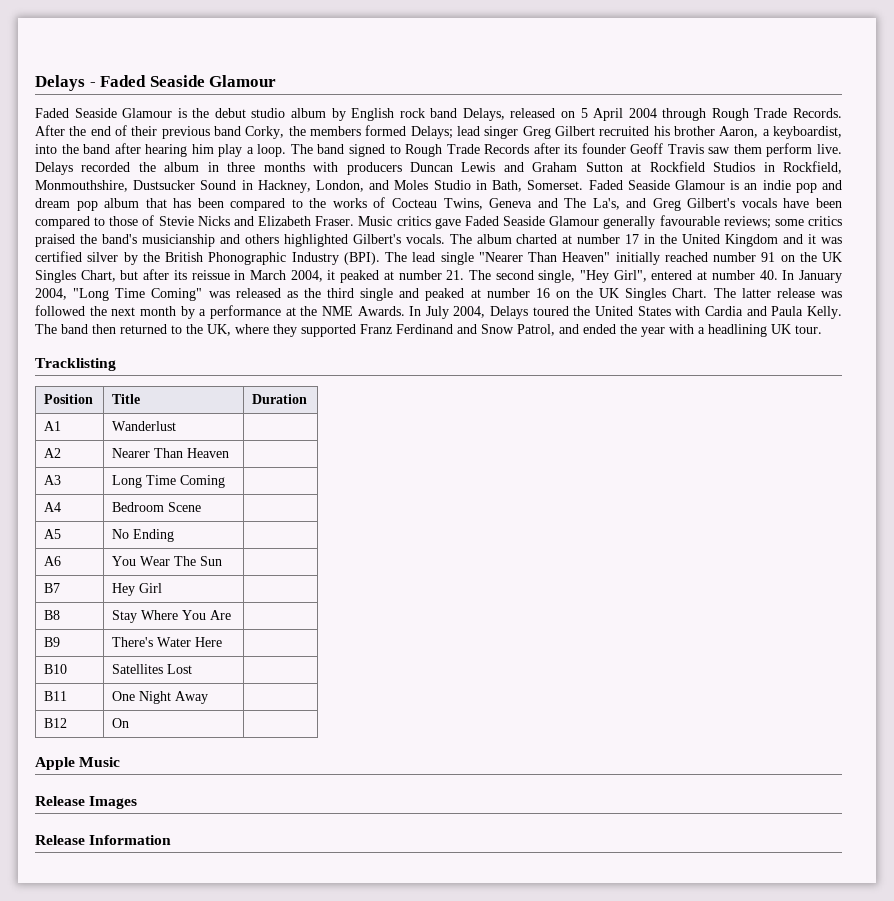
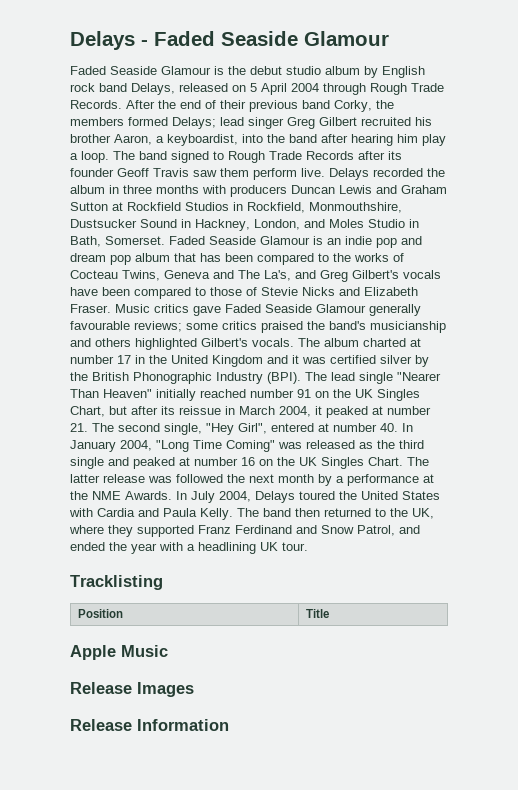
[252,394,308,404] [44,421,62,431] [112,421,177,431] [44,448,62,458] [112,448,230,458] [44,475,62,485] [112,475,226,488] [44,502,62,512] [112,502,202,512] [44,529,62,539] [112,529,175,542] [44,556,62,566] [112,556,223,566] [44,583,61,593] [112,583,163,596] [44,610,61,620] [112,610,232,623] [44,637,61,647] [112,637,223,647] [44,664,68,674] [112,664,193,674] [44,691,68,701] [112,691,209,704] [44,718,68,728] [112,718,130,728] | Duration // A1 | Wanderlust | // A2 | Nearer Than Heaven | // A3 | Long Time Coming | // A4 | Bedroom Scene | // A5 | No Ending | // A6 | You Wear The Sun | // B7 | Hey Girl | // B8 | Stay Where You Are | // B9 | There's Water Here | // B10 | Satellites Lost | // B11 | One Night Away | // B12 | On | -> (330, 613) none

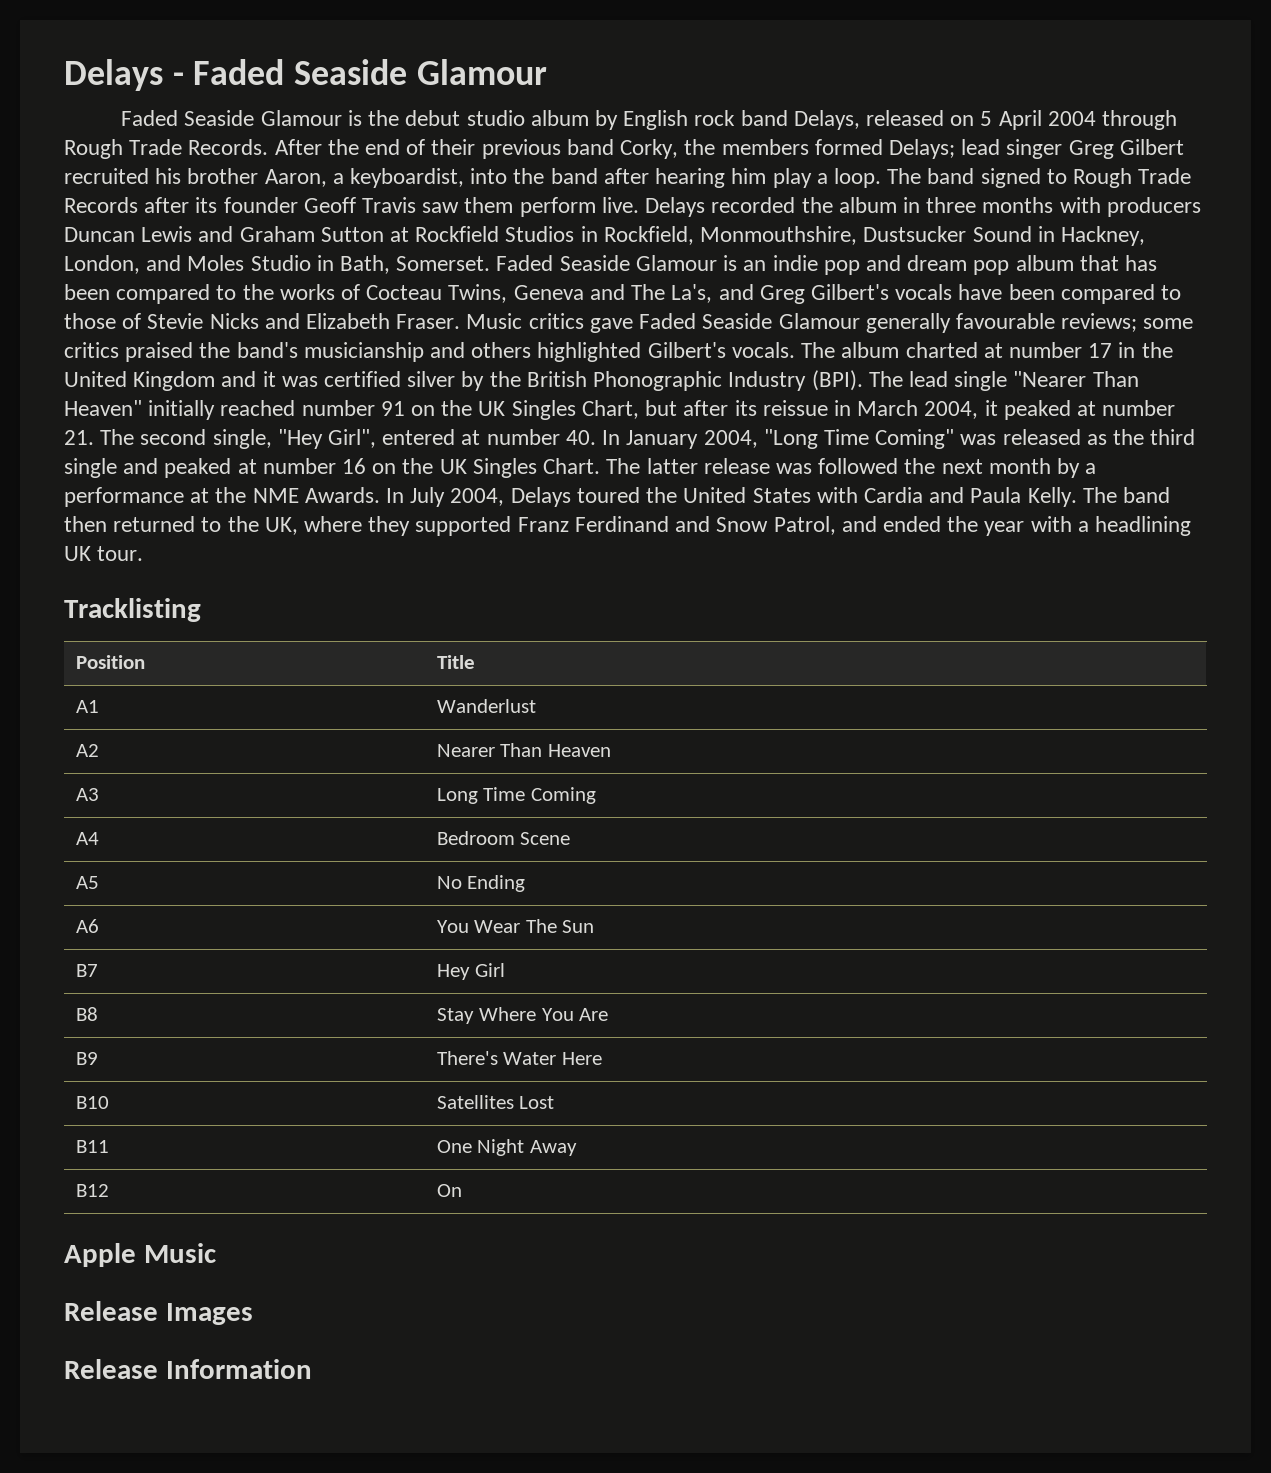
(330, 613) none -> [75,700,99,713] [436,699,536,713] [75,744,99,757] [436,743,611,757] [75,788,99,801] [436,787,596,804] [75,832,99,845] [436,831,571,845] [75,876,99,889] [436,875,526,892] [75,919,99,933] [436,919,595,933] [75,964,98,977] [436,963,506,980] [75,1007,98,1021] [436,1007,609,1024] [75,1052,98,1065] [436,1051,602,1065] [75,1096,109,1109] [436,1095,555,1109] [75,1140,109,1153] [436,1139,577,1156] [75,1184,109,1197] [436,1184,462,1197] // A1 | Wanderlust // A2 | Nearer Than Heaven // A3 | Long Time Coming // A4 | Bedroom Scene // A5 | No Ending // A6 | You Wear The Sun // B7 | Hey Girl // B8 | Stay Where You Are // B9 | There's Water Here // B10 | Satellites Lost // B11 | One Night Away // B12 | On

